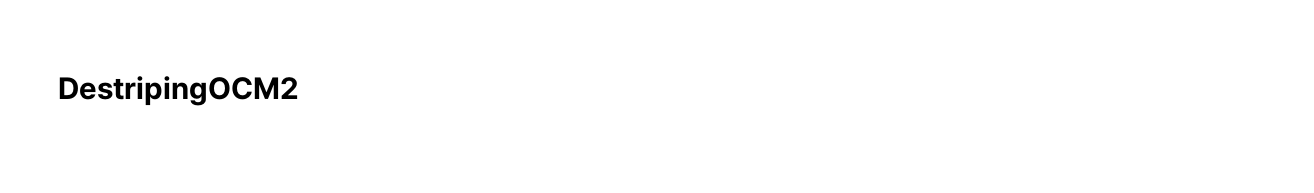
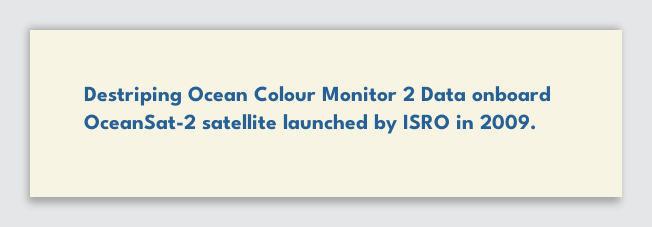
[58,76,299,106] DestripingOCM2 -> [84,86,551,106] [84,114,537,134] Destriping Ocean Colour Monitor 2 Data onboard OceanSat-2 satellite launched by ISRO in 2009.

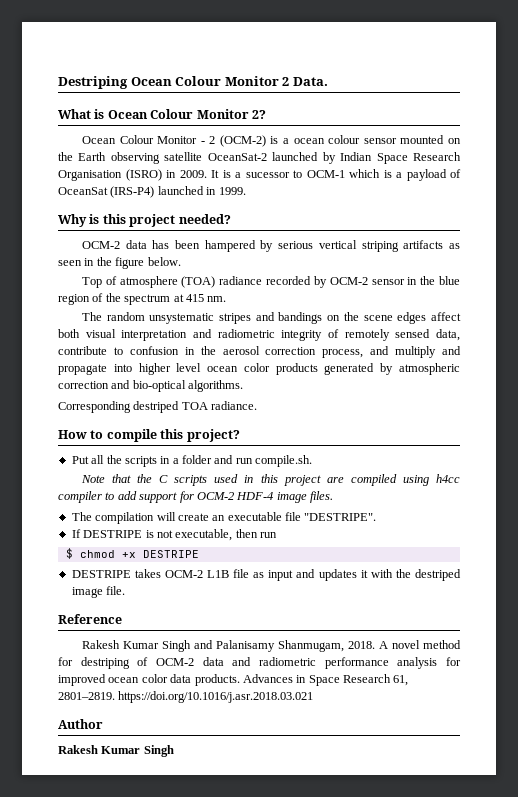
[421,86,551,102] [84,114,537,134] Data onboard OceanSat-2 satellite launched by ISRO in 2009. -> [292,77,328,86] [58,109,266,119] [81,135,462,147] [58,152,462,164] [58,169,461,181] [58,186,246,198] [58,214,231,227] [81,240,460,252] [58,257,181,269] [81,276,460,288] [58,293,227,305] [81,312,461,324] [58,329,460,341] [58,346,461,358] [58,363,460,375] [58,380,244,392] [58,401,258,413] [58,429,240,442] [71,455,313,467] [80,474,461,486] [58,491,333,503] [71,512,377,524] [71,529,277,541] [65,548,199,559] [71,569,462,581] [71,586,126,598] [58,614,122,624] [81,640,462,652] [58,657,462,669] [58,674,409,686] [58,691,314,703] [58,719,103,729] [58,745,174,757] Data. // What is Ocean Colour Monitor 2? // Ocean Colour Monitor - 2 (OCM-2) is a ocean colour sensor mounted on the Earth observing satellite OceanSat-2 launched by Indian Space Research Organisation (ISRO) in 2009. It is a sucessor to OCM-1 which is a payload of OceanSat (IRS-P4) launched in 1999. // Why is this project needed? // OCM-2 data has been hampered by serious vertical striping artifacts as seen in the figure below. // Top of atmosphere (TOA) radiance recorded by OCM-2 sensor in the blue region of the spectrum at 415 nm. // The random unsystematic stripes and bandings on the scene edges affect both visual interpretation and radiometric integrity of remotely sensed data, contribute to confusion in the aerosol correction process, and multiply and propagate into higher level ocean color products generated by atmospheric correction and bio-optical algorithms. // Corresponding destriped TOA radiance. // How to compile this project? // Put all the scripts in a folder and run compile.sh. // Note that the C scripts used in this project are compiled using h4cc compiler to add support for OCM-2 HDF-4 image files. // The compilation will create an executable file "DESTRIPE". // If DESTRIPE is not executable, then run // $ chmod +x DESTRIPE // DESTRIPE takes OCM-2 L1B file as input and updates it with the destriped image file. // Reference // Rakesh Kumar Singh and Palanisamy Shanmugam, 2018. A novel method for destriping of OCM-2 data and radiometric performance analysis for improved ocean color data products. Advances in Space Research 61, 2801–2819. https://doi.org/10.1016/j.asr.2018.03.021 // Author // Rakesh Kumar Singh

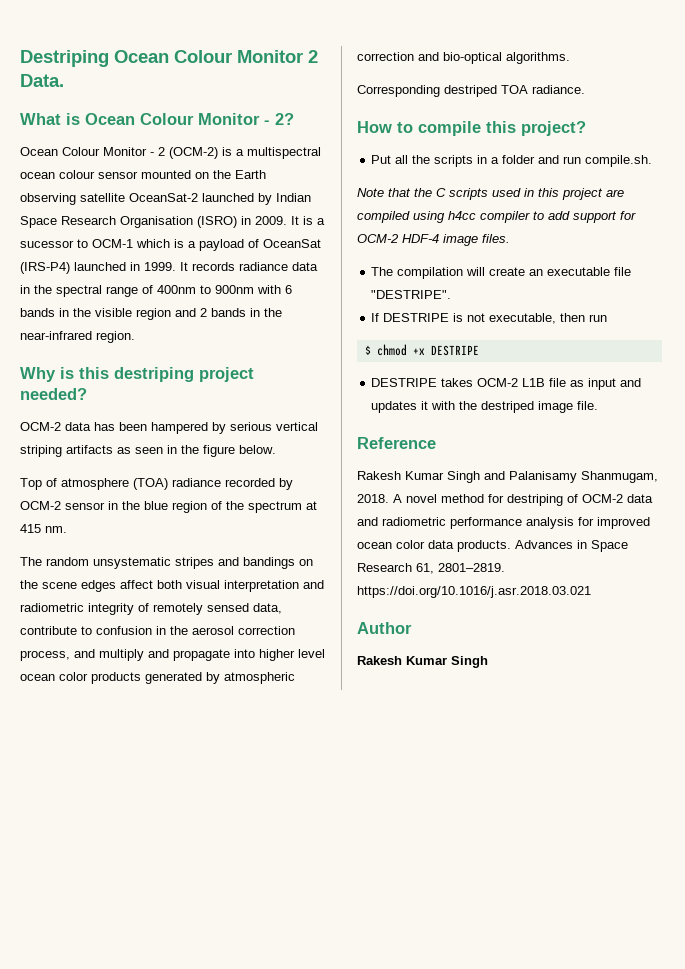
(249, 114) none -> [264,120,270,125] -
(290, 141) none -> [247,147,321,159] multispectral
(246, 191) none -> [180,262,318,271] [20,285,292,297] [20,308,282,320] [20,331,135,343] It records radiance data in the spectral range of 400nm to 900nm with 6 bands in the visible region and 2 bands in the near-infrared region.
(126, 219) none -> [114,367,194,382] destriping

